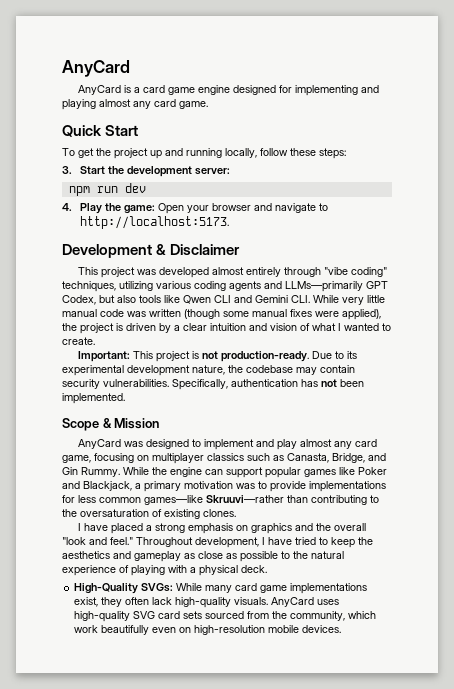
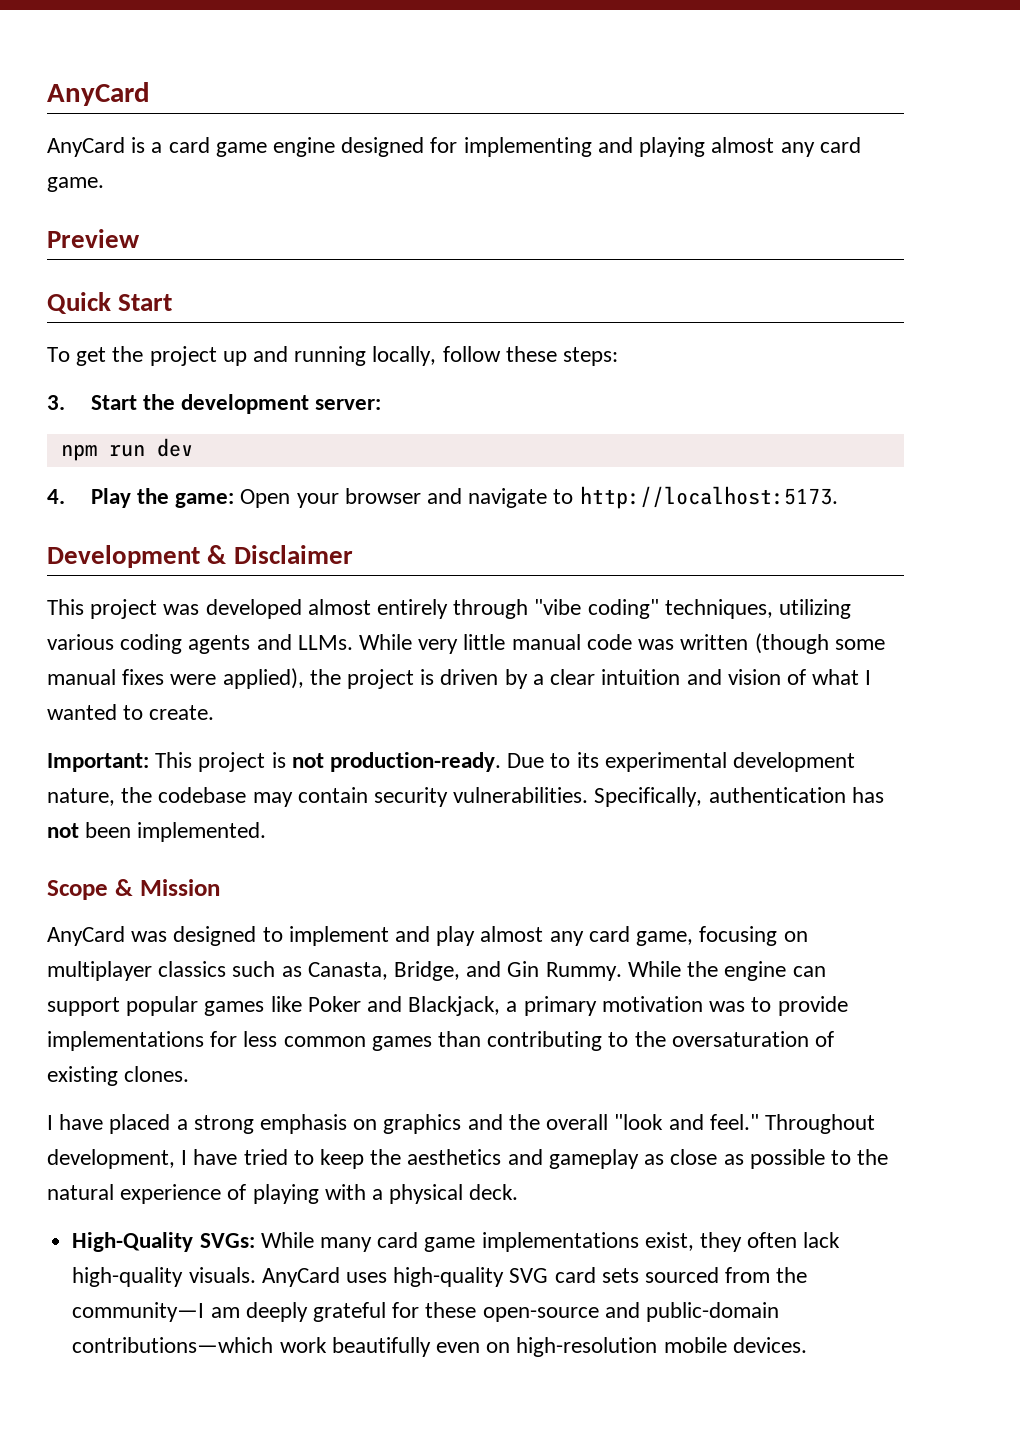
(208, 105) none -> [47,229,140,248] // Preview
[285,281,388,292] [62,295,310,305] LLMs—primarily GPT Codex, but also tools like Qwen CLI and Gemini CLI. -> [297,635,353,650] LLMs.
[144,495,284,505] games—like Skruuvi—rather -> [371,1036,432,1051] games
[290,611,377,621] community, which -> [72,1302,779,1322] [72,1337,274,1353] community—I am deeply grateful for these open-source and public-domain contributions—which

